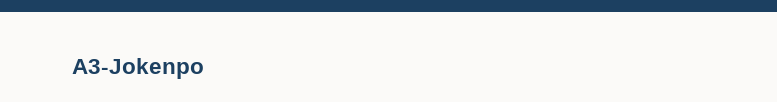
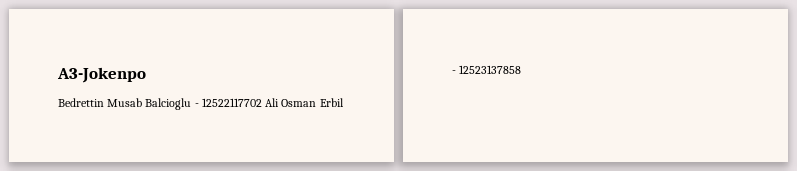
(204, 68) none -> [58,98,344,110] [452,65,522,74] // Bedrettin Musab Balcioglu - 12522117702 Ali Osman Erbil - 12523137858

